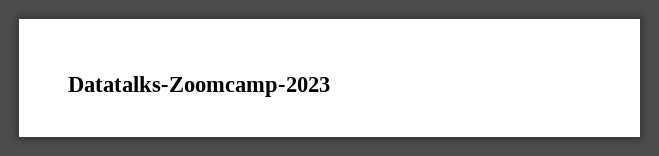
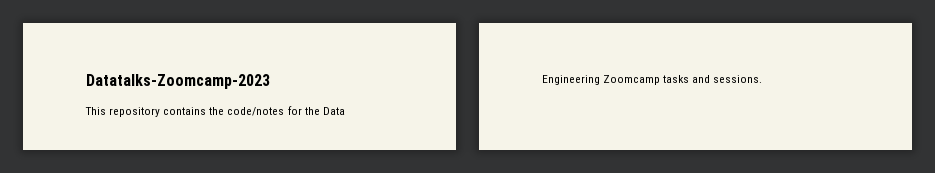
(330, 86) none -> [85,106,345,117] [542,75,763,85] // This repository contains the code/notes for the Data Engineering Zoomcamp tasks and sessions.

